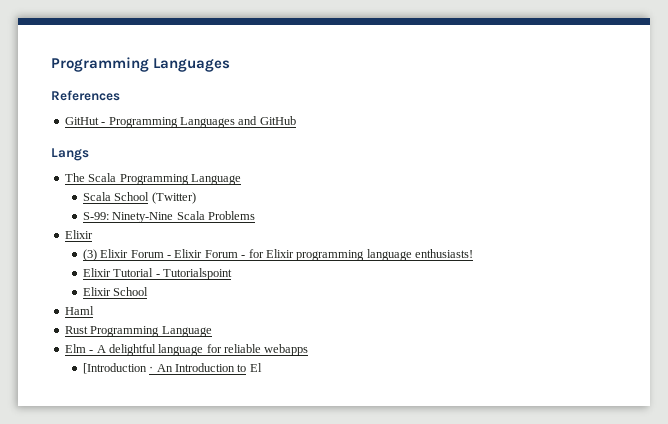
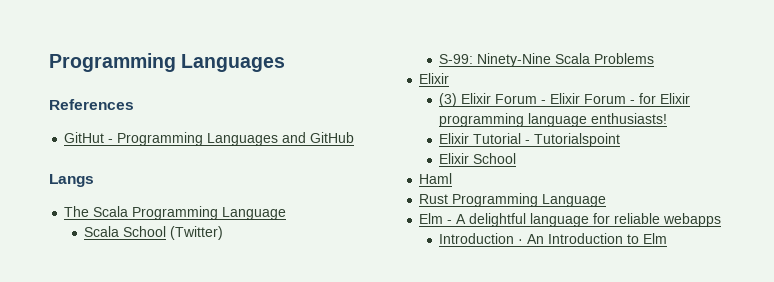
[82,363,147,374] [Introduction -> [439,233,515,244] Introduction
[249,363,262,372] El -> [643,233,668,244] Elm

